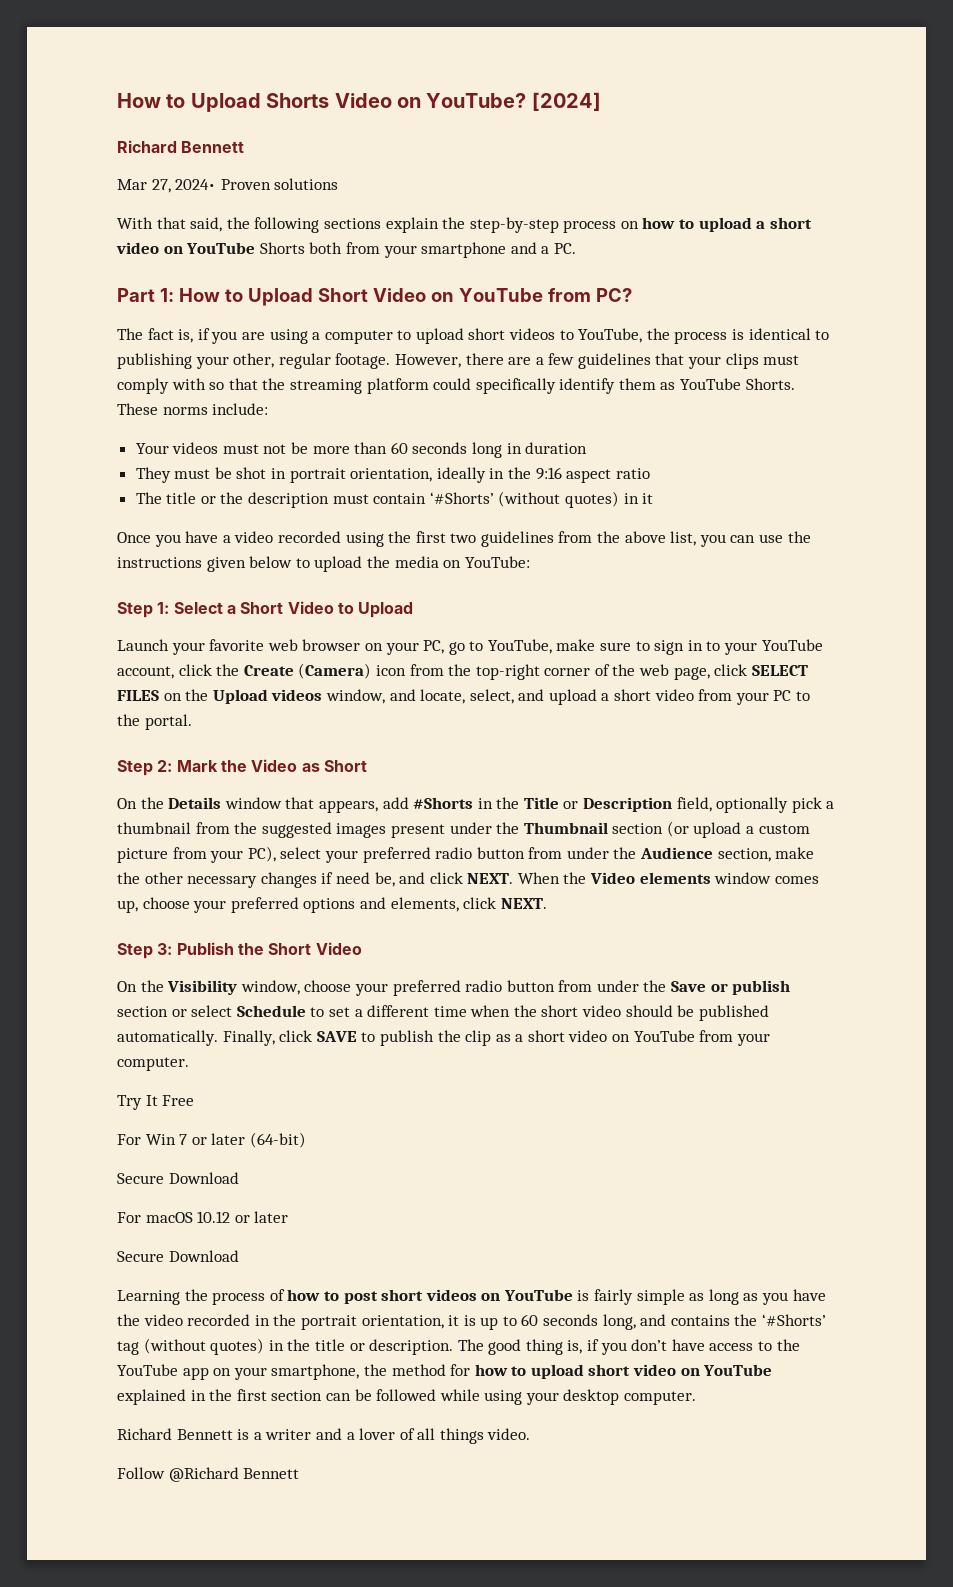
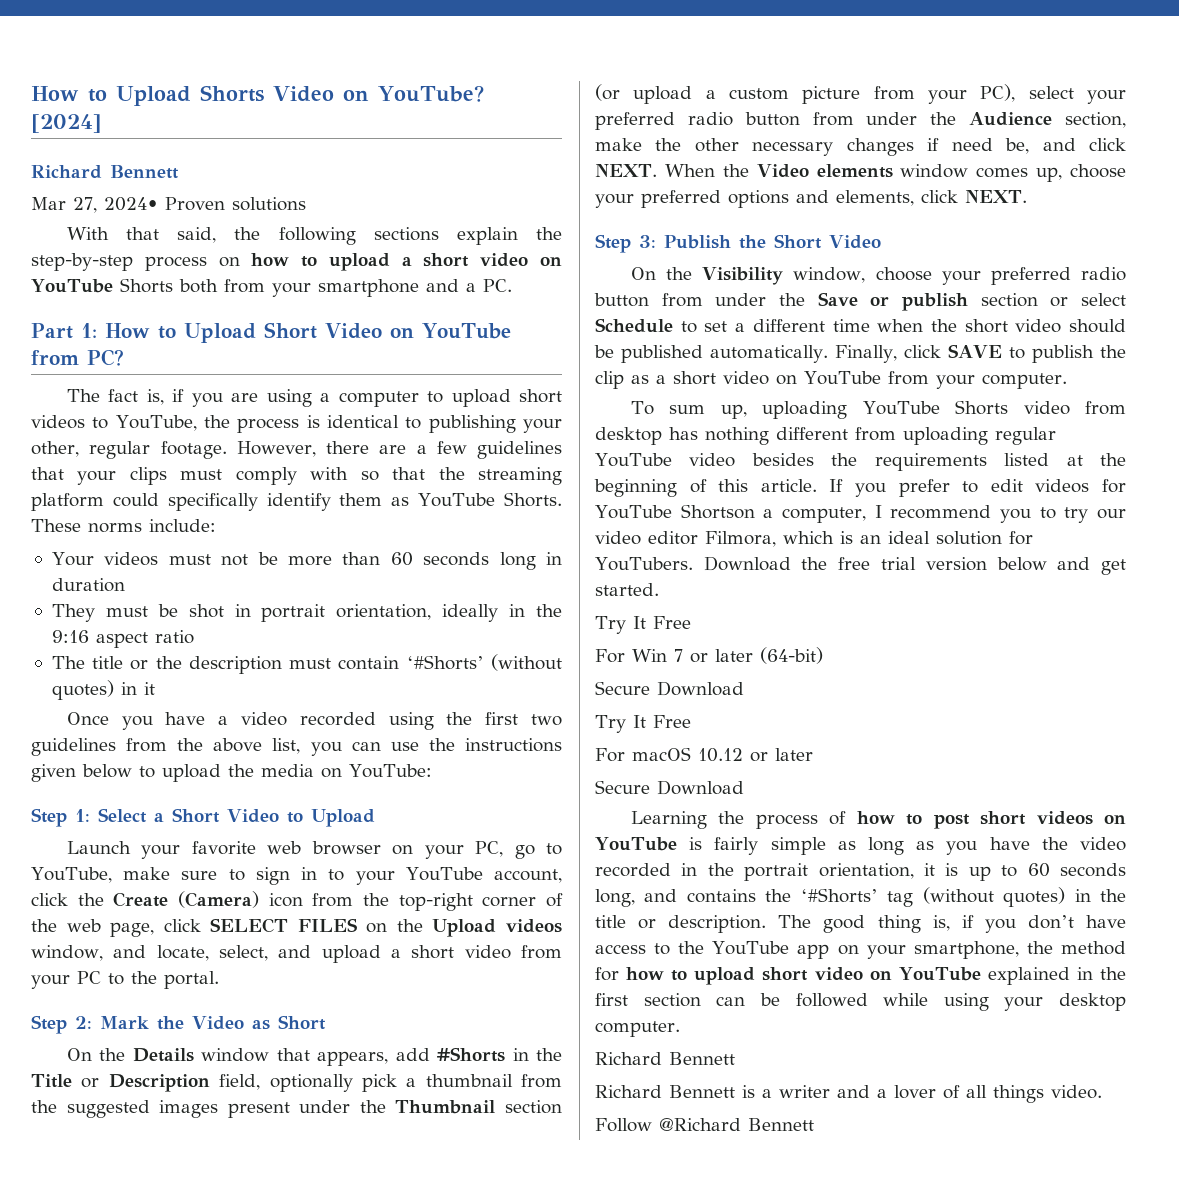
(189, 1064) none -> [630,400,1126,419] [595,427,1056,445] [595,453,1126,471] [594,479,1126,497] [595,504,1126,523] [595,531,1033,547] [595,556,1126,575] [595,583,659,596] // To sum up, uploading YouTube Shorts video from desktop has nothing different from uploading regular YouTube video besides the requirements listed at the beginning of this article. If you prefer to edit videos for YouTube Shortson a computer, I recommend you to try our video editor Filmora, which is an ideal solution for YouTubers. Download the free trial version below and get started.
(239, 1178) none -> [595,715,691,733] // Try It Free
(233, 1434) none -> [595,1085,735,1098] // Richard Bennett

